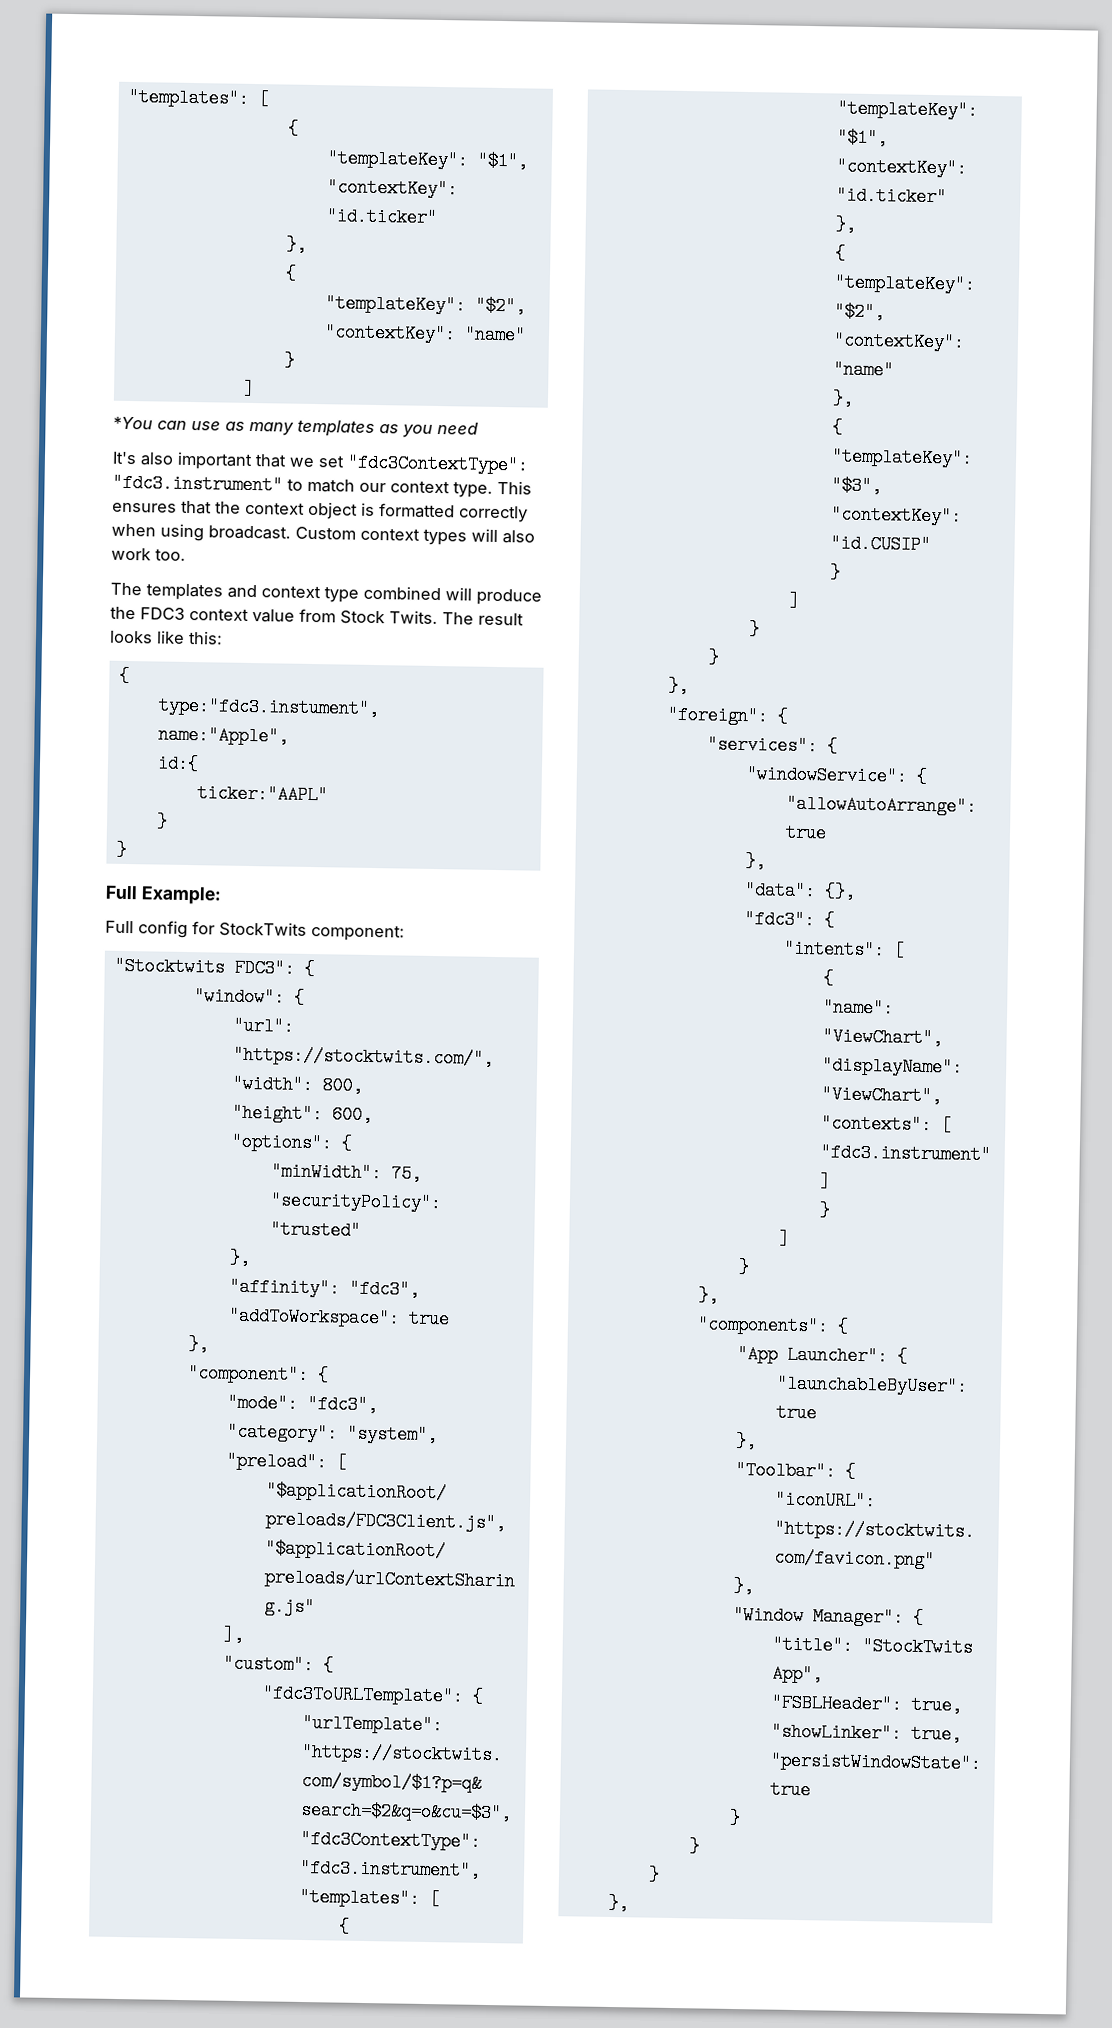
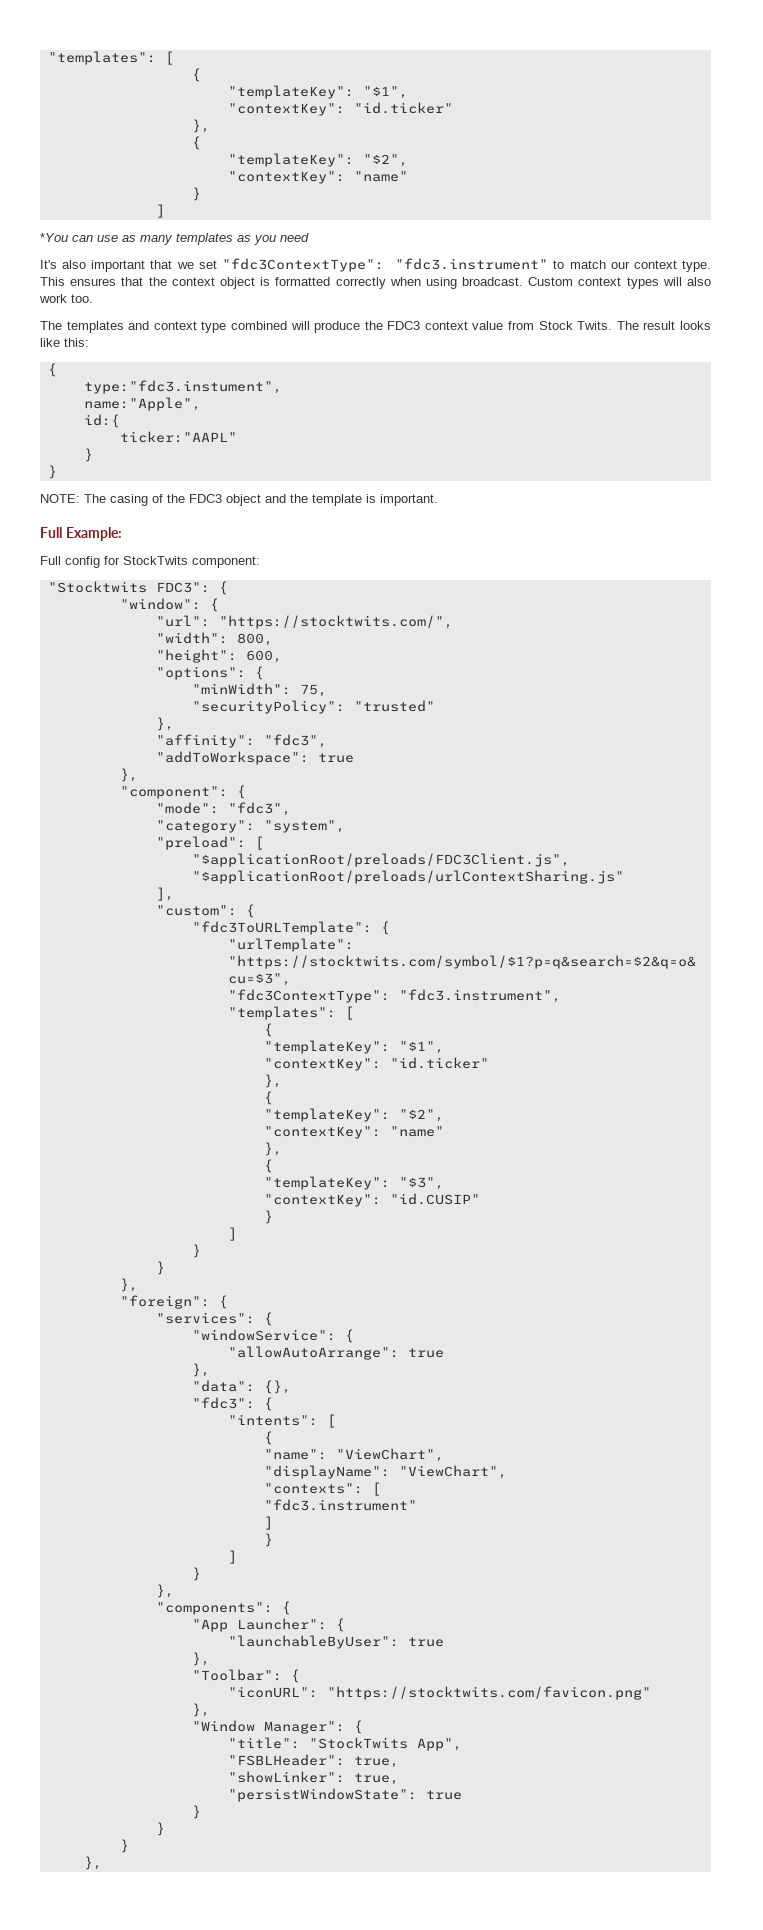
(127, 850) none -> [40,494,438,506] // NOTE: The casing of the FDC3 object and the template is important.

